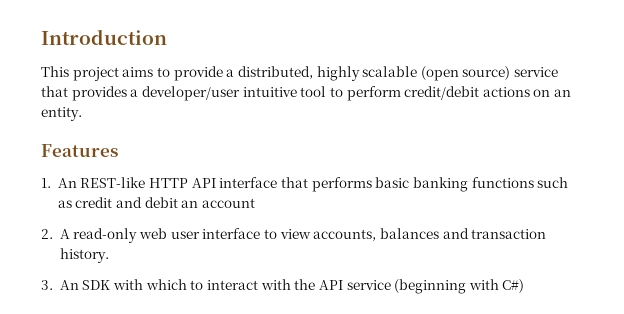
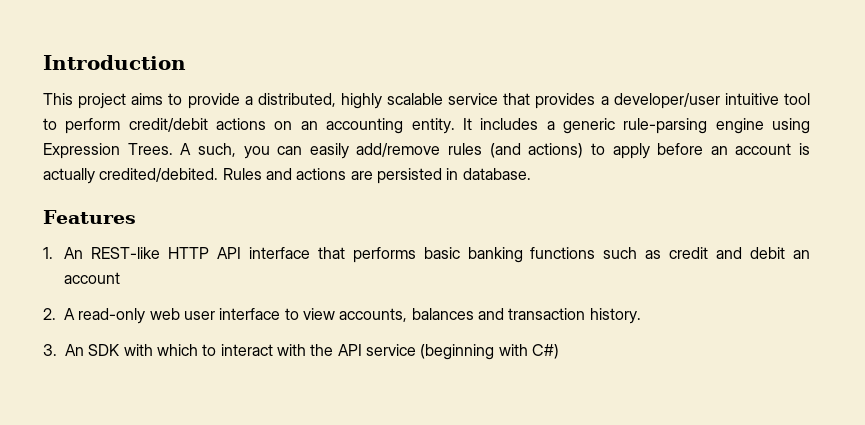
[420,66,511,81] (open source) -> (444, 99) none
(572, 93) none -> [326,118,404,134] accounting
(82, 114) none -> [462,118,810,134] [43,143,810,159] [43,168,531,184] It includes a generic rule-parsing engine using Expression Trees. A such, you can easily add/remove rules (and actions) to apply before an account is actually credited/debited. Rules and actions are persisted in database.

